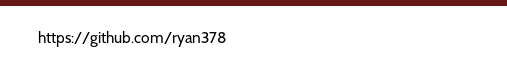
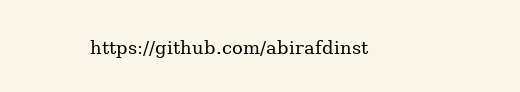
[38,31,226,47] https://github.com/ryan378 -> [90,40,369,58] https://github.com/abirafdinst

